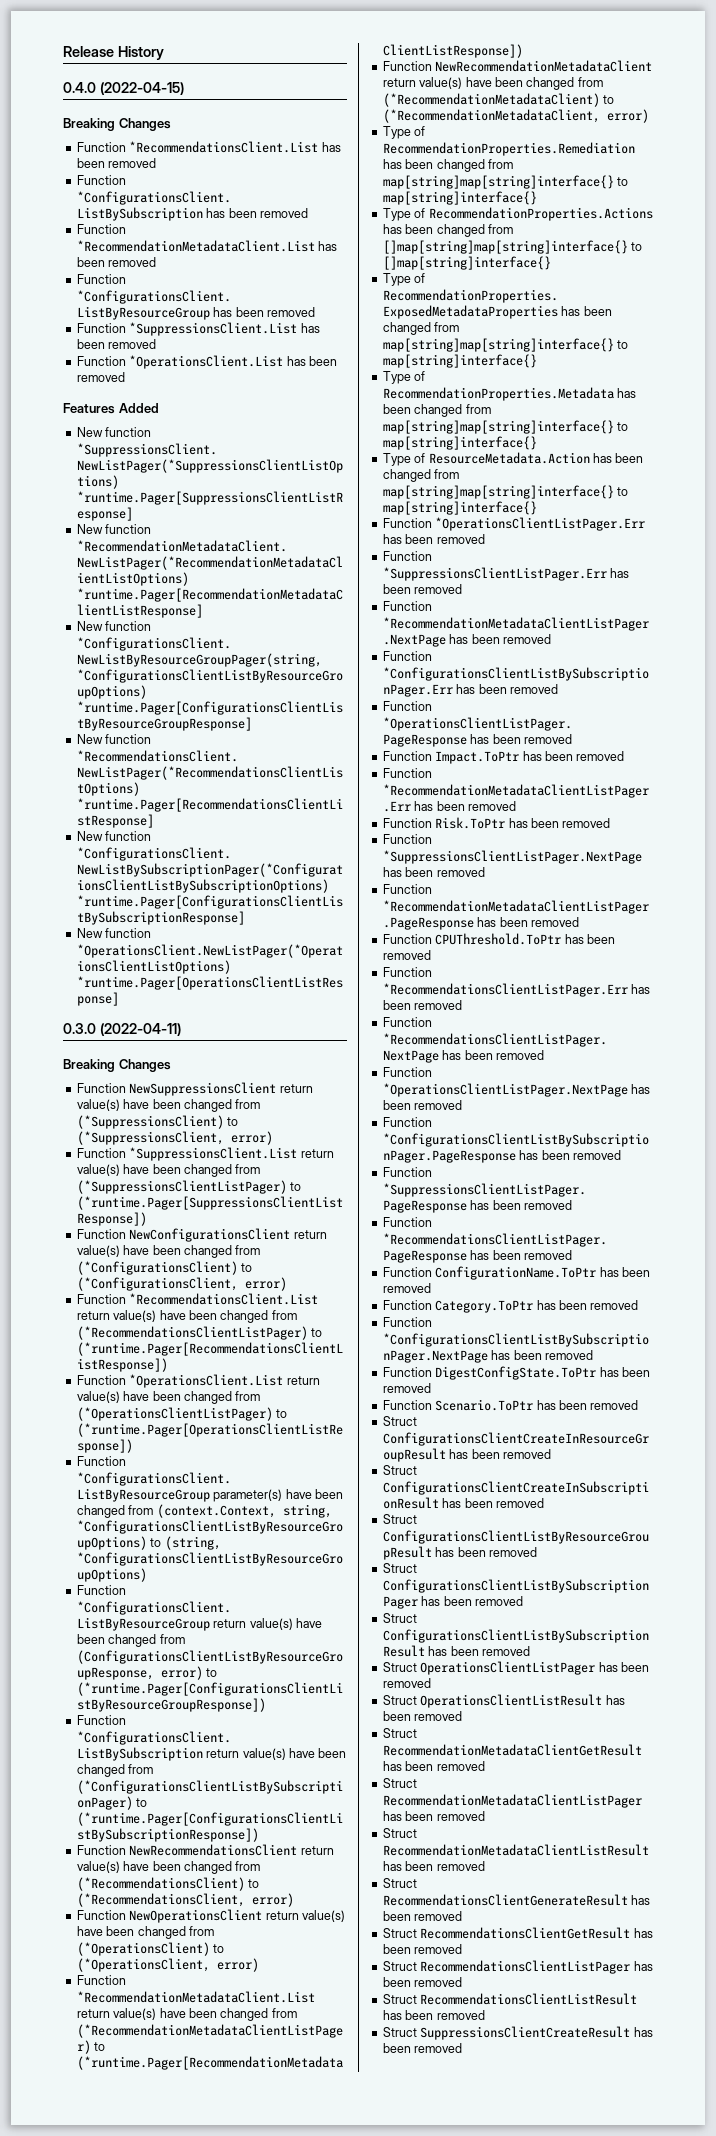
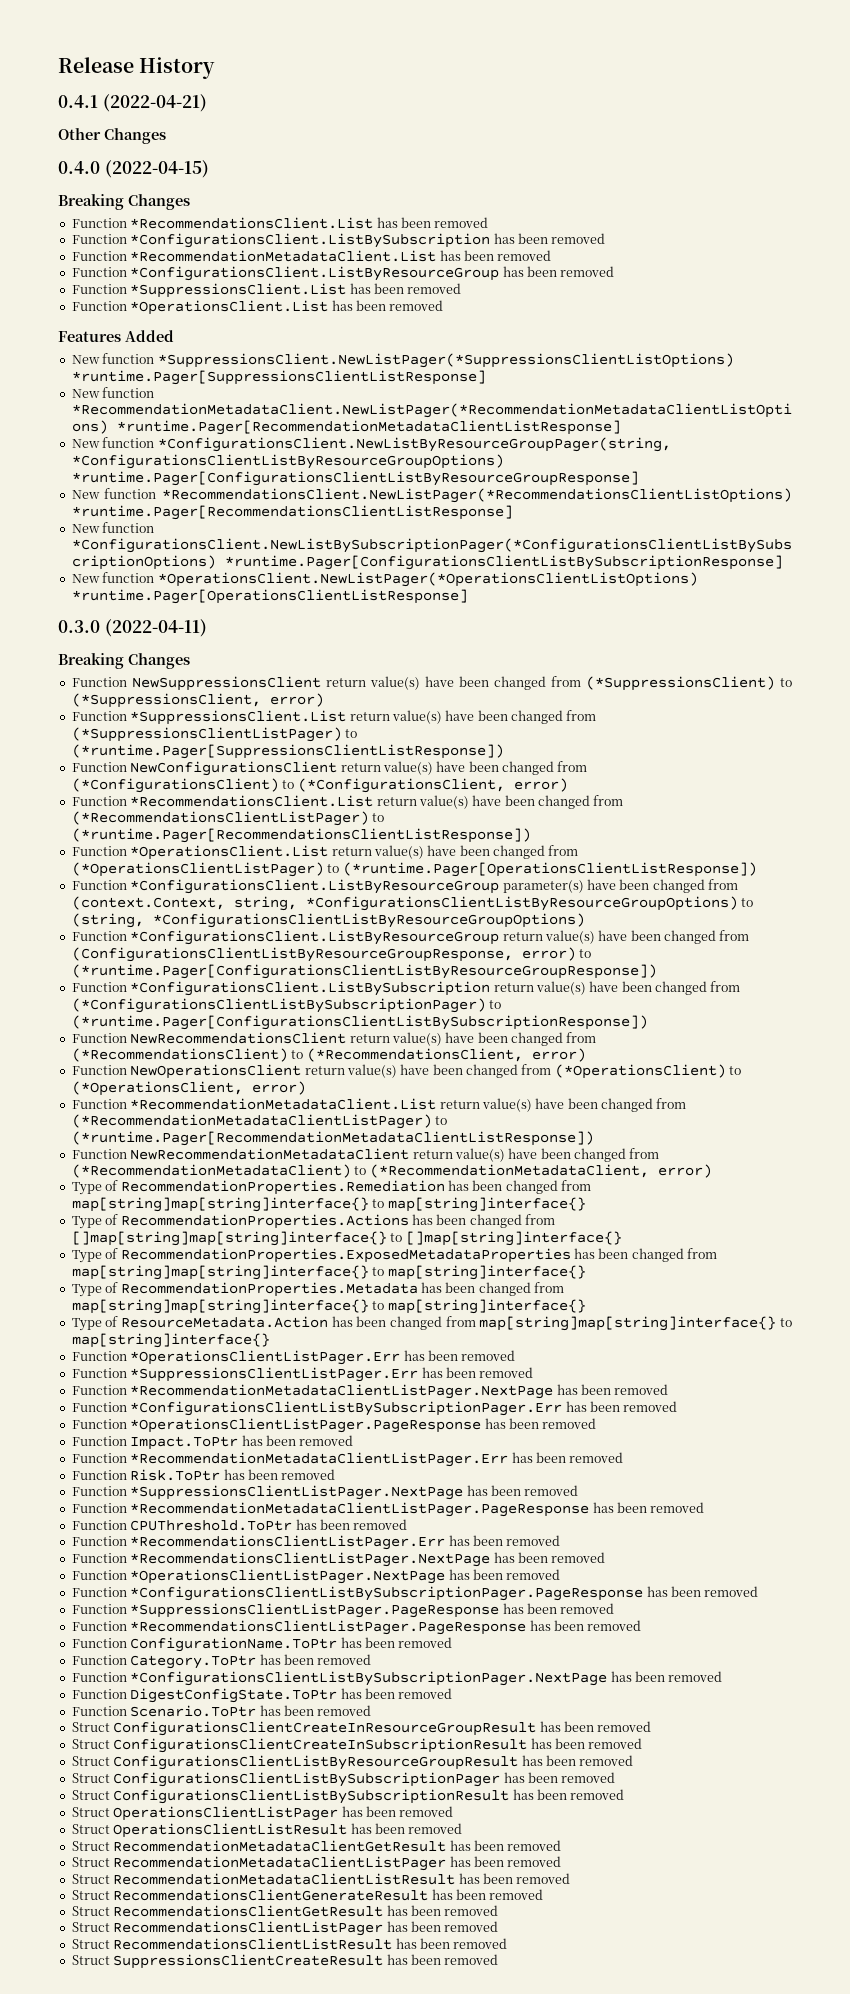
(164, 53) none -> [58,94,207,112] [58,128,166,144] // 0.4.1 (2022-04-21) // Other Changes

